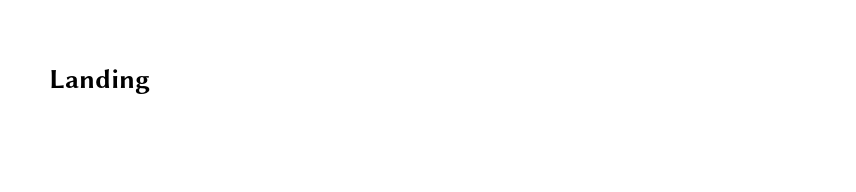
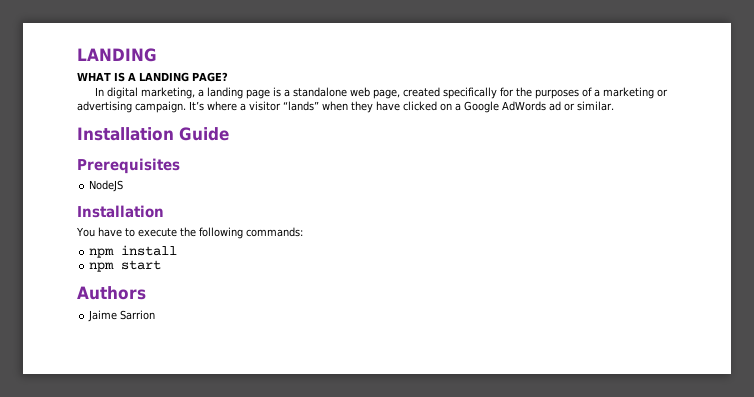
[49,69,150,94] Landing -> [77,48,157,62] [77,72,228,82] [95,87,669,99] [77,101,614,113] [77,127,229,141] [77,158,180,174] [89,180,124,192] [77,205,164,218] [76,227,303,239] [89,245,178,258] [89,260,162,272] [77,286,146,300] [88,310,156,322] LANDING // WHAT IS A LANDING PAGE? // In digital marketing, a landing page is a standalone web page, created specifically for the purposes of a marketing or advertising campaign. It’s where a visitor “lands” when they have clicked on a Google AdWords ad or similar. // Installation Guide // Prerequisites // NodeJS // Installation // You have to execute the following commands: // npm install // npm start // Authors // Jaime Sarrion

